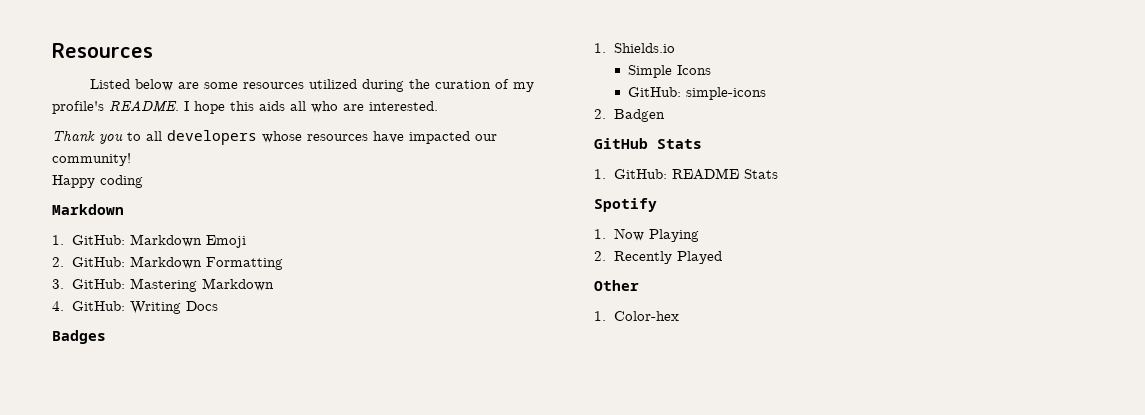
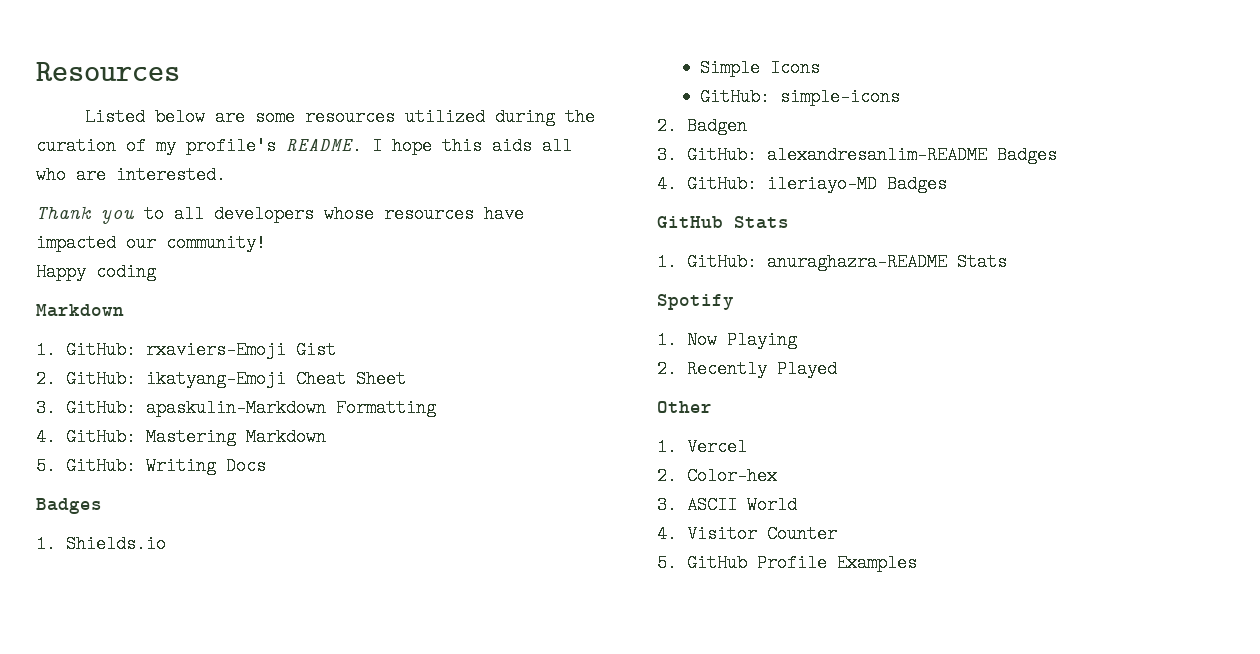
[129,234,246,248] Markdown Emoji -> [145,341,336,359] rxaviers-Emoji Gist
[129,256,202,269] Markdown -> [145,370,406,388] [36,399,326,417] ikatyang-Emoji Cheat Sheet // 3. GitHub: apaskulin-Markdown
[52,279,64,289] 3. -> [36,428,56,446] 4.
[52,301,64,311] 4. -> [36,457,56,475] 5.
(665, 115) none -> [657,146,1057,164] [657,175,947,193] // 3. GitHub: alexandresanlim-README Badges // 4. GitHub: ileriayo-MD Badges
[671,168,739,180] README -> [766,253,947,271] anuraghazra-README
(606, 316) none -> [686,438,747,456] [657,467,677,485] Vercel // 2.
(679, 316) none -> [657,496,797,514] [657,525,837,543] [657,554,917,572] // 3. ASCII World // 4. Visitor Counter // 5. GitHub Profile Examples

